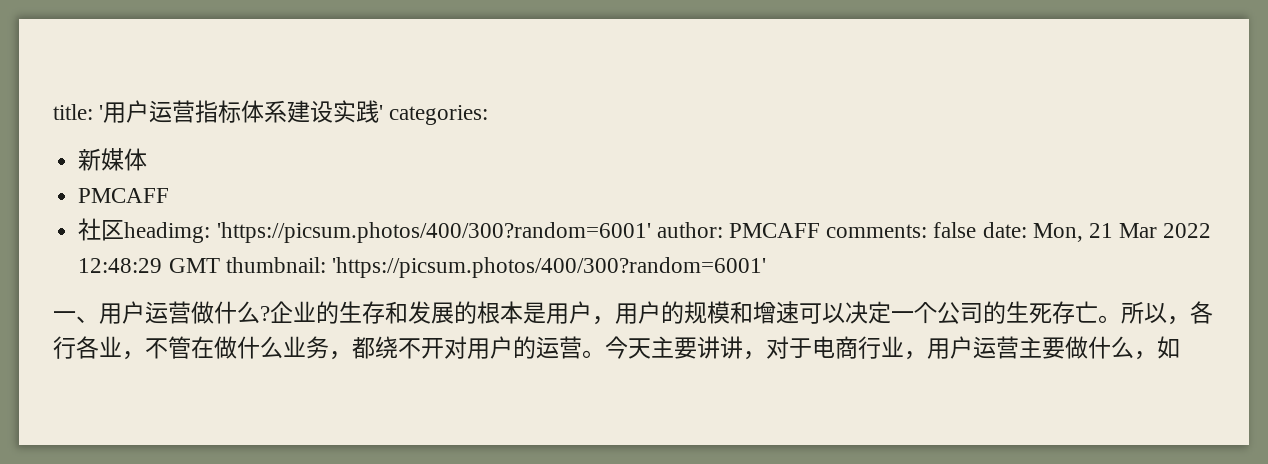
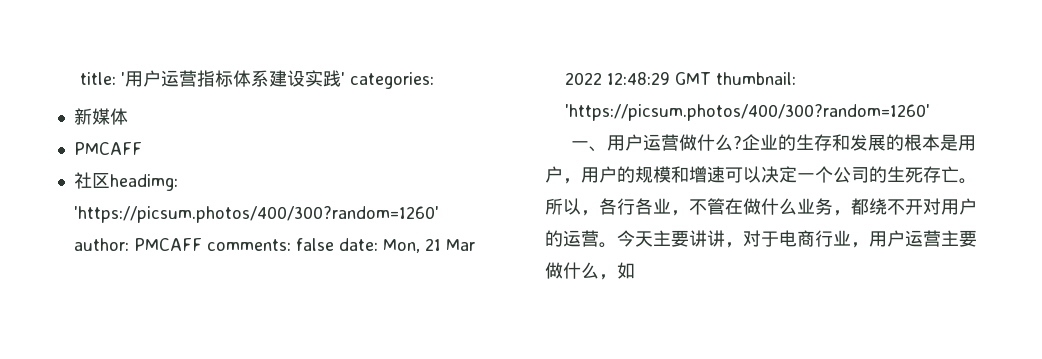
[216,222,651,243] 'https://picsum.photos/400/300?random=6001' -> [73,206,439,223] 'https://picsum.photos/400/300?random=1260'
[331,257,766,278] 'https://picsum.photos/400/300?random=6001' -> [564,104,930,121] 'https://picsum.photos/400/300?random=1260'

